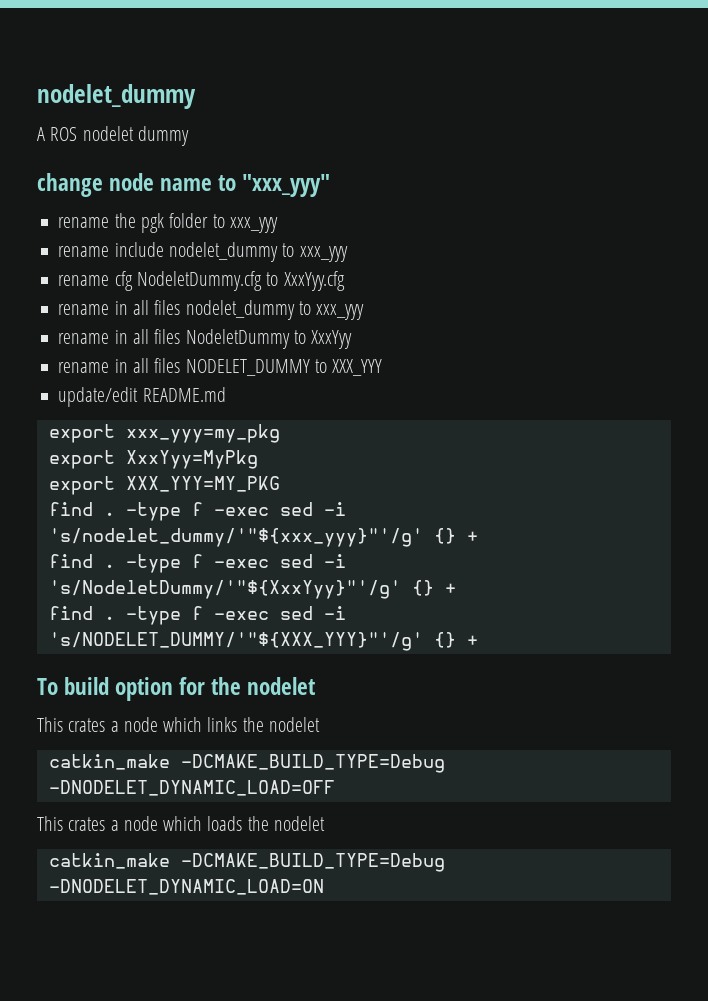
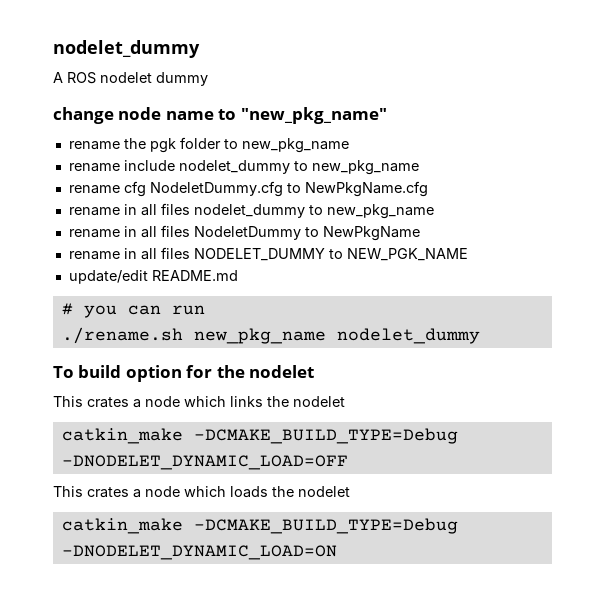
[242,174,331,197] "xxx_yyy" -> [240,107,387,124] "new_pkg_name"
[229,217,278,233] xxx_yyy -> [241,138,349,153] new_pkg_name
[299,246,348,262] xxx_yyy -> [311,160,419,175] new_pkg_name
[283,271,346,291] XxxYyy.cfg -> [304,181,428,197] NewPkgName.cfg
[316,304,365,320] xxx_yyy -> [326,204,434,219] new_pkg_name
[311,330,353,349] XxxYyy -> [322,226,420,241] NewPkgName
[332,359,383,376] XXX_YYY -> [346,248,468,261] NEW_PGK_NAME
[48,424,280,443] [48,450,258,469] [48,476,280,495] [48,502,346,521] [48,528,478,547] [48,554,346,573] [48,580,456,599] [48,606,346,625] [48,632,478,651] export xxx_yyy=my_pkg // export XxxYyy=MyPkg // export XXX_YYY=MY_PKG // find . -type f -exec sed -i 's/nodelet_dummy/'"${xxx_yyy}"'/g' {} + // find . -type f -exec sed -i 's/NodeletDummy/'"${XxxYyy}"'/g' {} + // find . -type f -exec sed -i 's/NODELET_DUMMY/'"${XXX_YYY}"'/g' {} + -> [61,303,205,318] [61,327,480,344] # you can run // ./rename.sh new_pkg_name nodelet_dummy

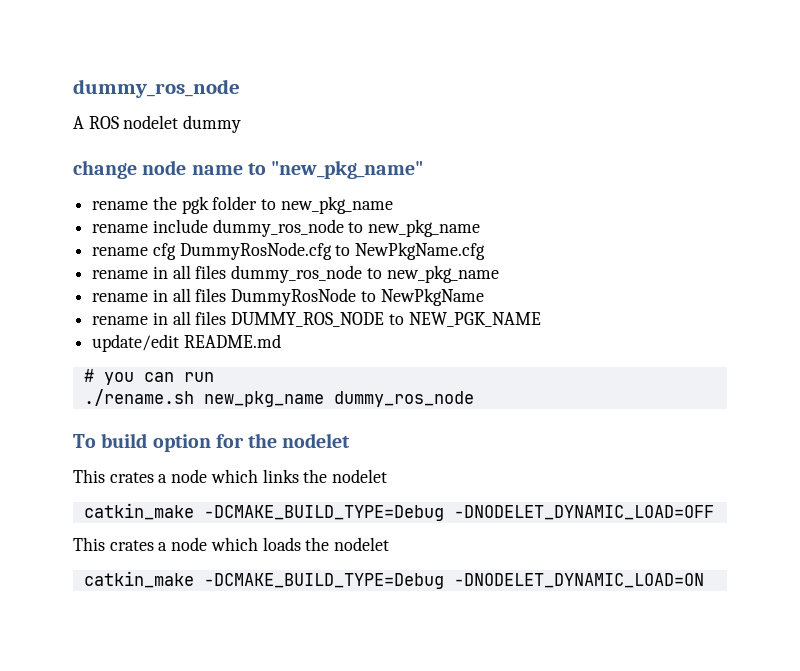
[53,40,200,58] nodelet_dummy -> [73,79,240,98] dummy_ros_node
[178,160,290,174] nodelet_dummy -> [212,219,344,237] dummy_ros_node
[149,181,283,197] NodeletDummy.cfg -> [179,242,332,260] DummyRosNode.cfg
[193,204,305,218] nodelet_dummy -> [231,265,363,283] dummy_ros_node
[193,226,301,240] NodeletDummy -> [231,288,357,306] DummyRosNode
[193,248,325,261] NODELET_DUMMY -> [231,312,385,327] DUMMY_ROS_NODE
[336,328,480,344] nodelet_dummy -> [333,391,474,407] dummy_ros_node

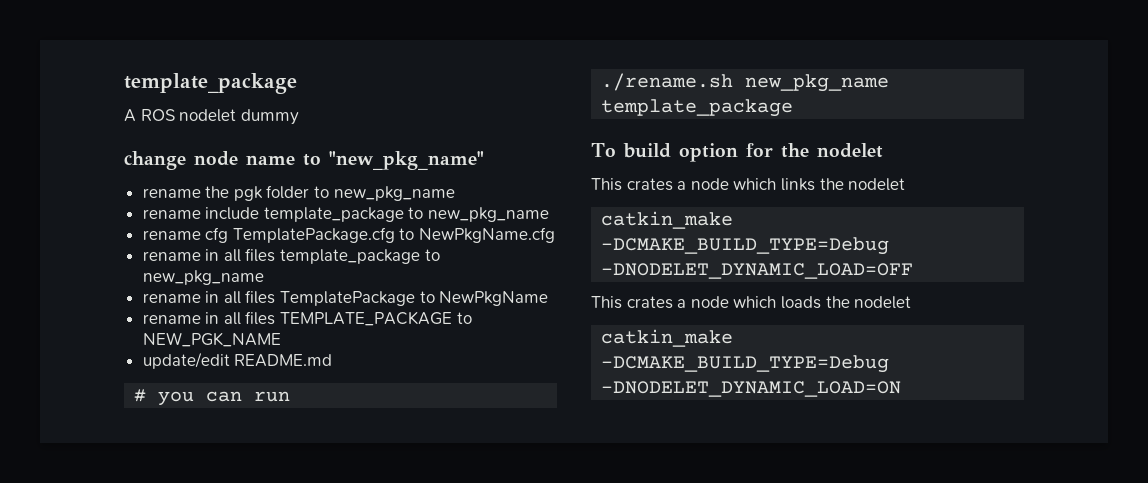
[73,79,240,98] dummy_ros_node -> [124,73,297,94] template_package
[212,219,344,237] dummy_ros_node -> [263,207,404,222] template_package
[179,242,332,260] DummyRosNode.cfg -> [232,227,395,243] TemplatePackage.cfg
[231,265,363,283] dummy_ros_node -> [280,249,421,264] template_package
[231,288,357,306] DummyRosNode -> [280,291,416,306] TemplatePackage
[231,312,385,327] DUMMY_ROS_NODE -> [280,311,453,326] TEMPLATE_PACKAGE
[333,391,474,407] dummy_ros_node -> [601,99,794,117] template_package

